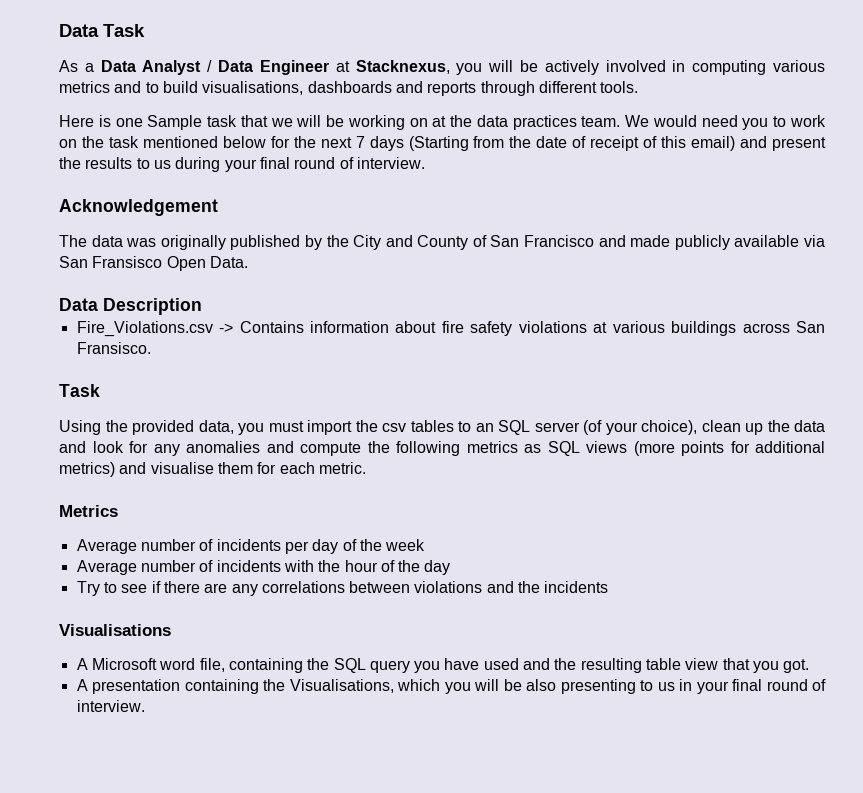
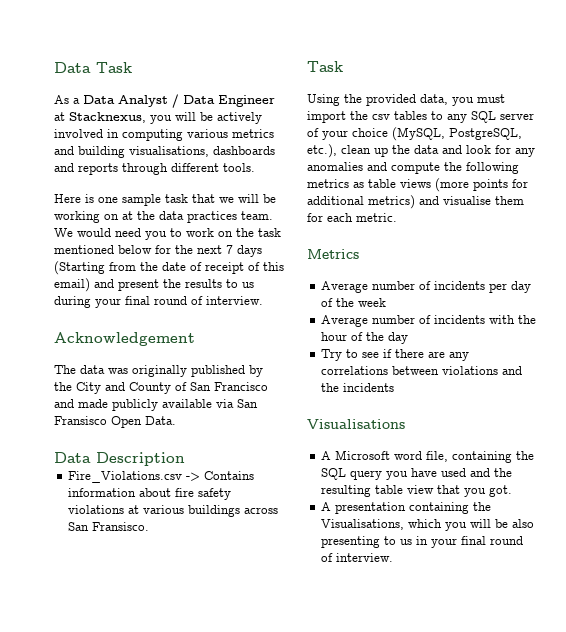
[145,81,198,93] to build -> [78,146,125,158] building
[147,115,203,130] Sample -> [122,194,161,206] sample
[475,423,494,432] an -> [447,114,467,123] any
[583,420,697,435] (of your choice), -> [307,127,522,141] [307,144,337,158] of your choice (MySQL, PostgreSQL, etc.),
[547,441,580,456] SQL -> [368,179,396,188] table

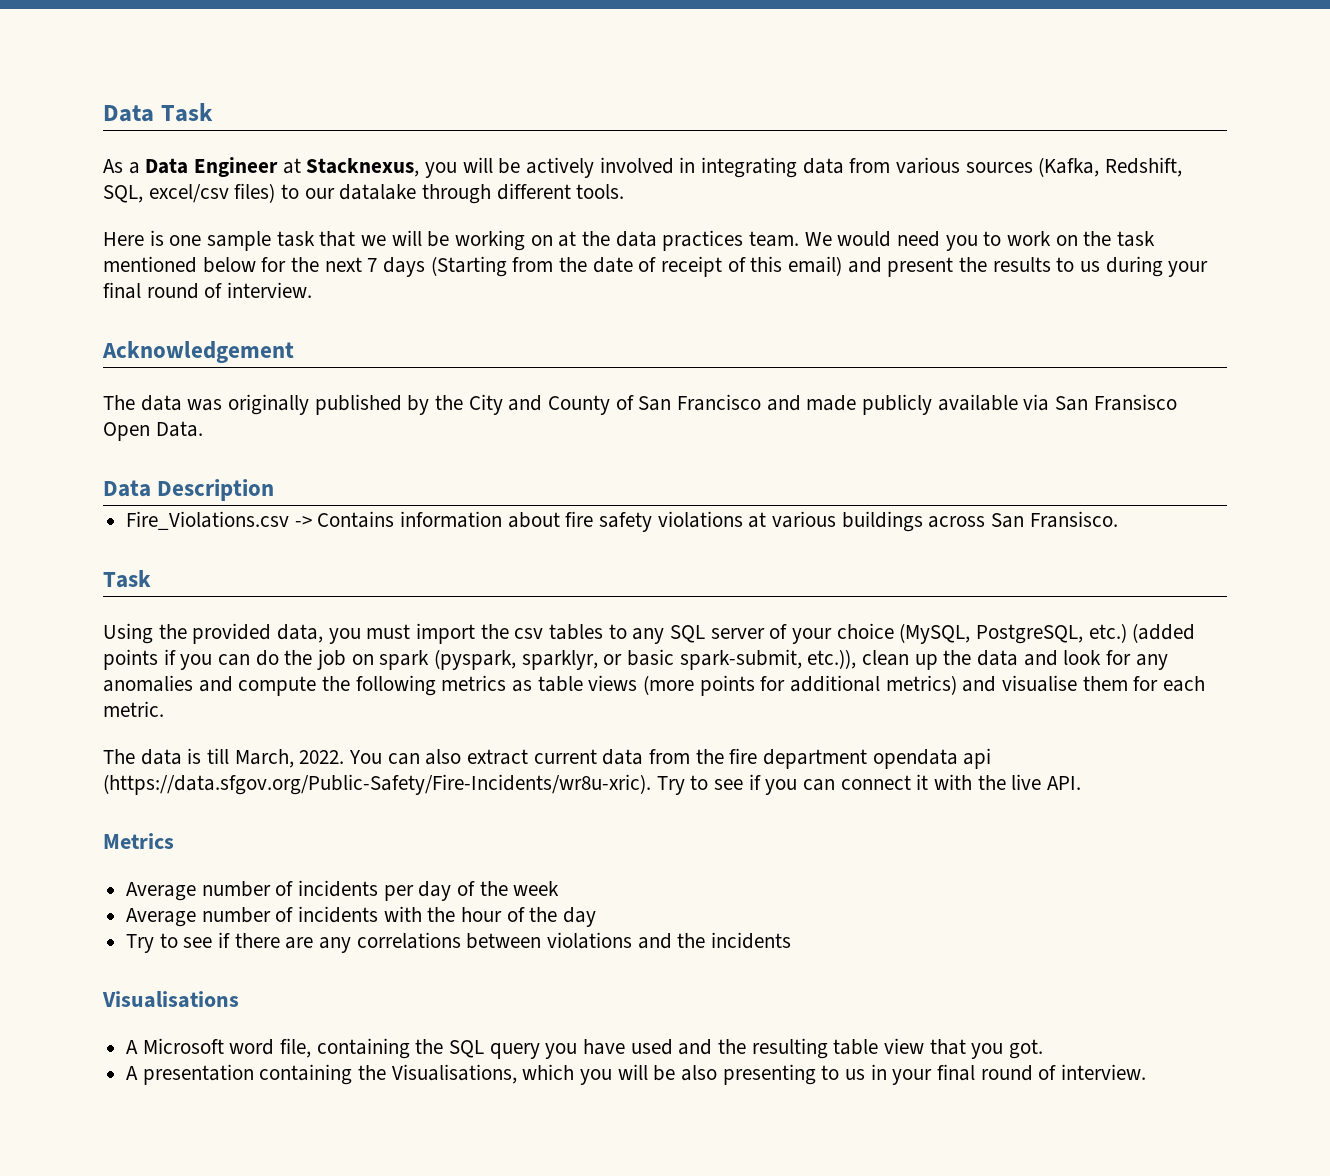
[118,94,215,108] Analyst / Data -> (189, 166) none
[122,129,274,141] [54,146,275,158] [54,163,118,175] computing various metrics and building visualisations, dashboards and reports -> [701,157,1183,178] [103,183,417,203] integrating data from various sources (Kafka, Redshift, SQL, excel/csv files) to our datalake
[307,144,337,158] etc.), -> [1088,623,1196,643] [103,649,857,670] etc.) (added points if you can do the job on spark (pyspark, sparklyr, or basic spark-submit, etc.)),
(397, 217) none -> [103,748,992,769] [103,774,1082,795] // The data is till March, 2022. You can also extract current data from the fire department opendata api (https://data.sfgov.org/Public-Safety/Fire-Incidents/wr8u-xric). Try to see if you can connect it with the live API.

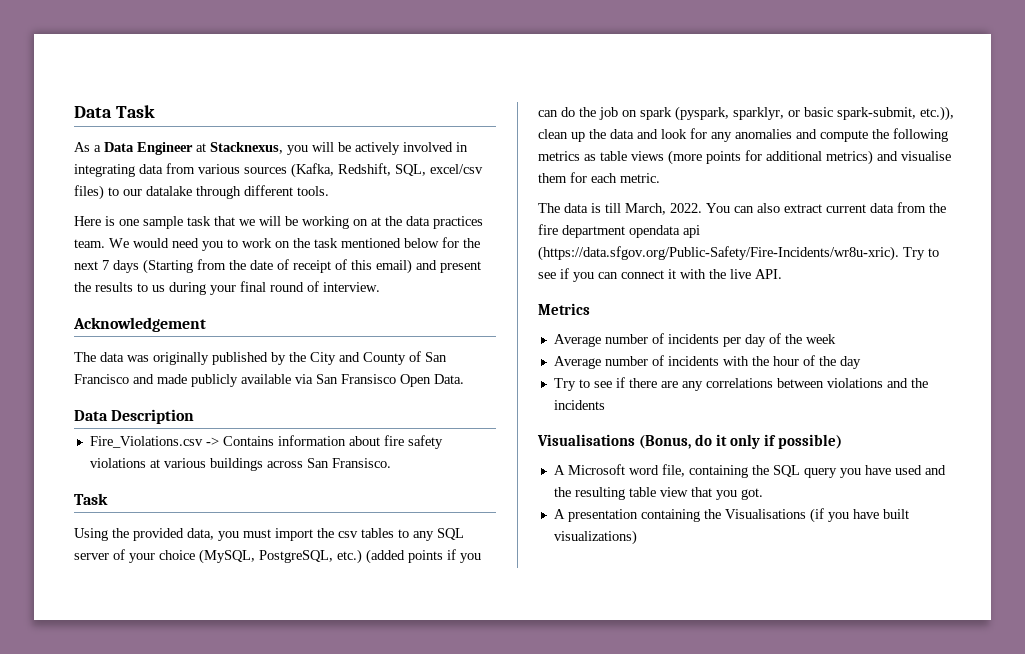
(239, 999) none -> [639,434,843,449] (Bonus, do it only if possible)
[391,1064,1147,1085] Visualisations, which you will be also presenting to us in your final round of interview. -> [724,508,909,523] [553,530,637,545] Visualisations (if you have built visualizations)

